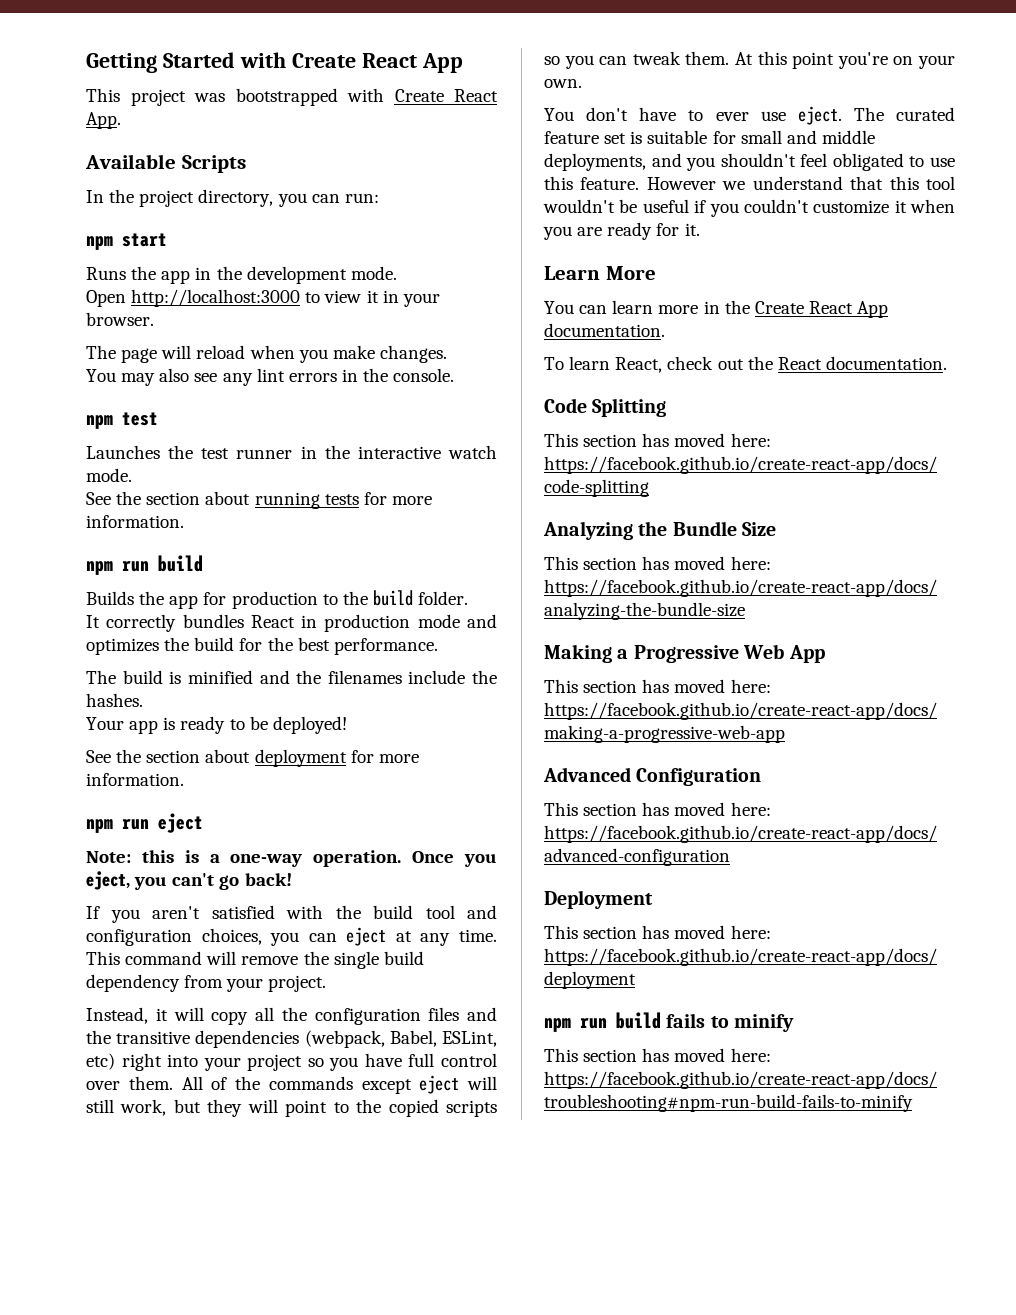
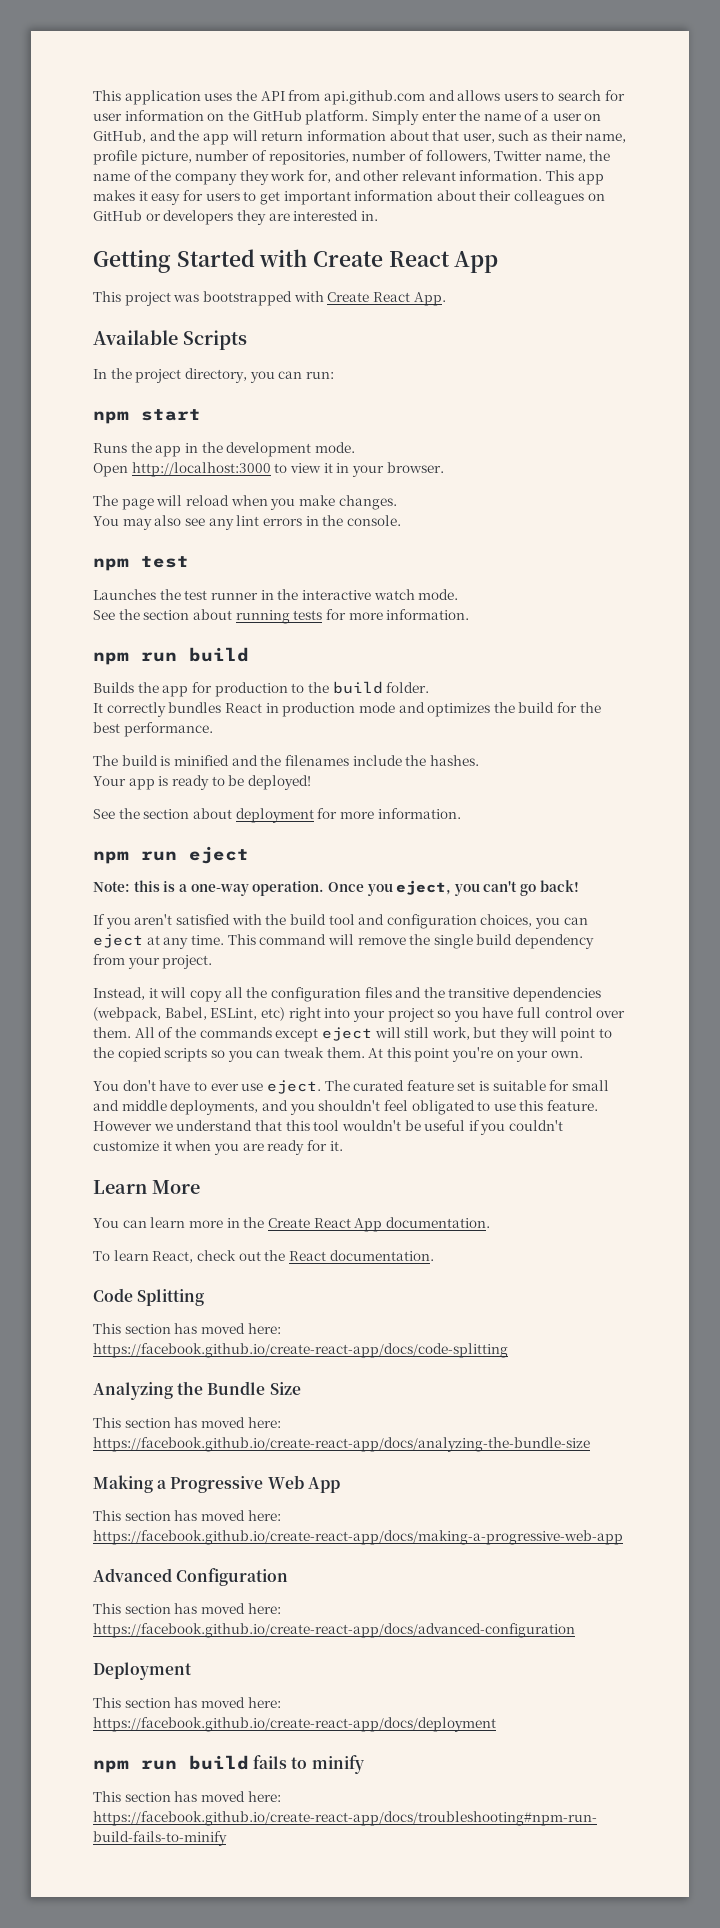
(86, 63) none -> [93,90,625,105] [93,110,602,125] [93,130,627,145] [93,150,611,165] [93,170,604,185] [93,190,605,205] [93,210,378,225] This application uses the API from api.github.com and allows users to search for user information on the GitHub platform. Simply enter the name of a user on GitHub, and the app will return information about that user, such as their name, profile picture, number of repositories, number of followers, Twitter name, the name of the company they work for, and other relevant information. This app makes it easy for users to get important information about their colleagues on GitHub or developers they are interested in. //

